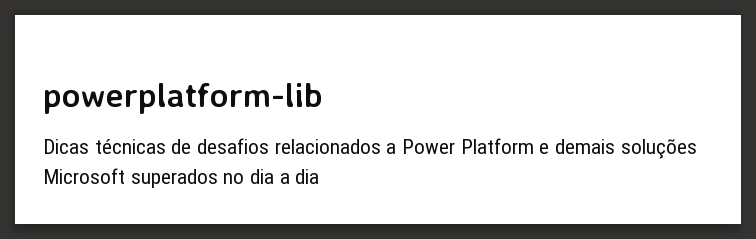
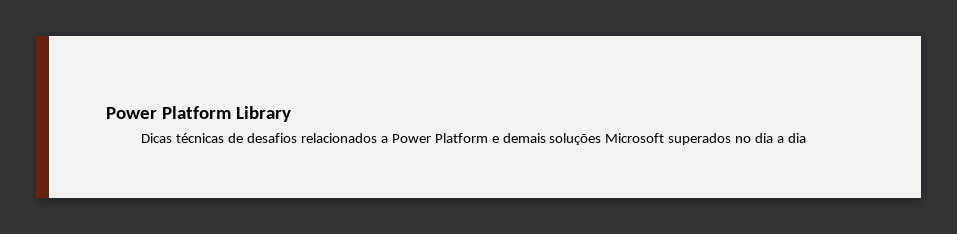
[43,83,323,114] powerplatform-lib -> [106,106,291,122] Power Platform Library

